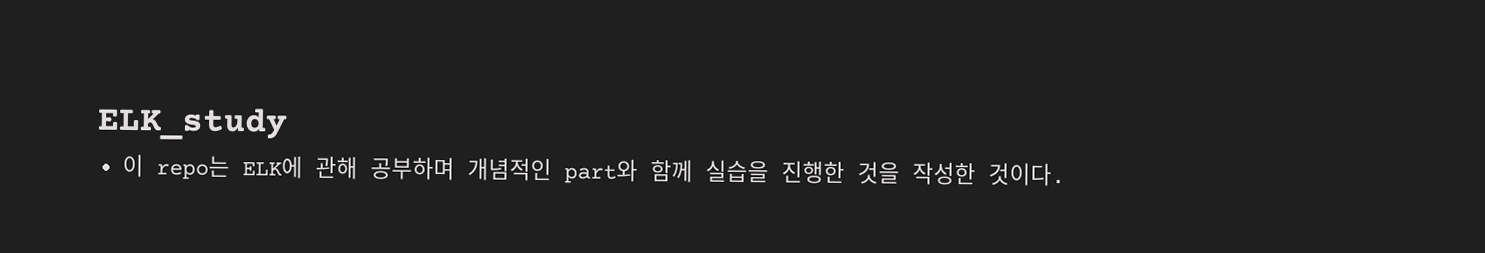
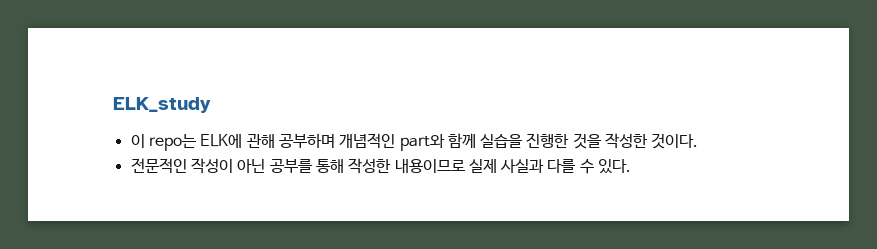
(1065, 174) none -> [130,158,632,174] // 전문적인 작성이 아닌 공부를 통해 작성한 내용이므로 실제 사실과 다를 수 있다.

